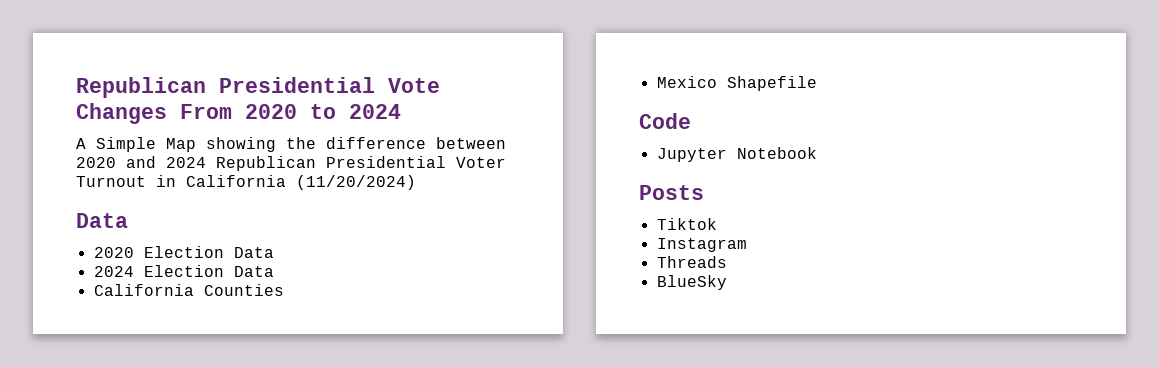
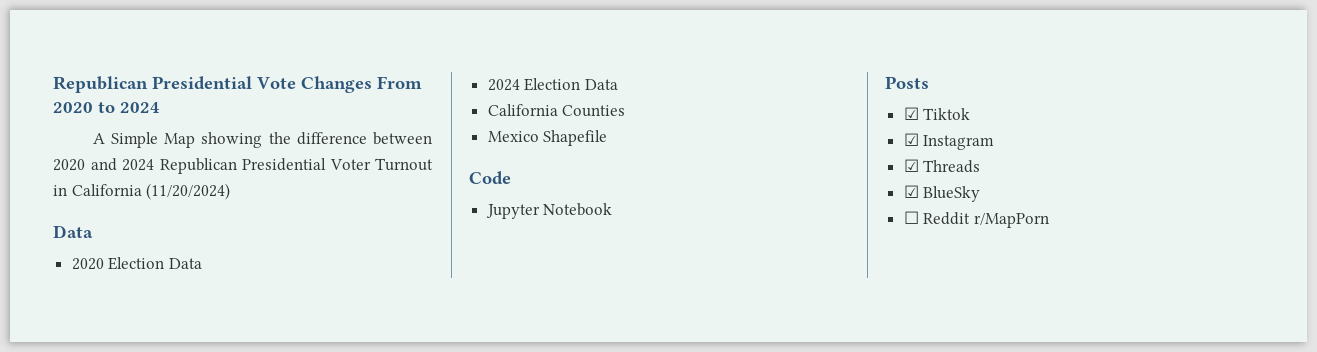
(704, 192) none -> [903,107,919,120] ☑
(717, 224) none -> [903,133,919,146] ☑
(747, 245) none -> [903,159,919,172] ☑
(727, 262) none -> [903,185,919,198] ☑
(727, 282) none -> [903,211,1049,228] // ☐ Reddit r/MapPorn

